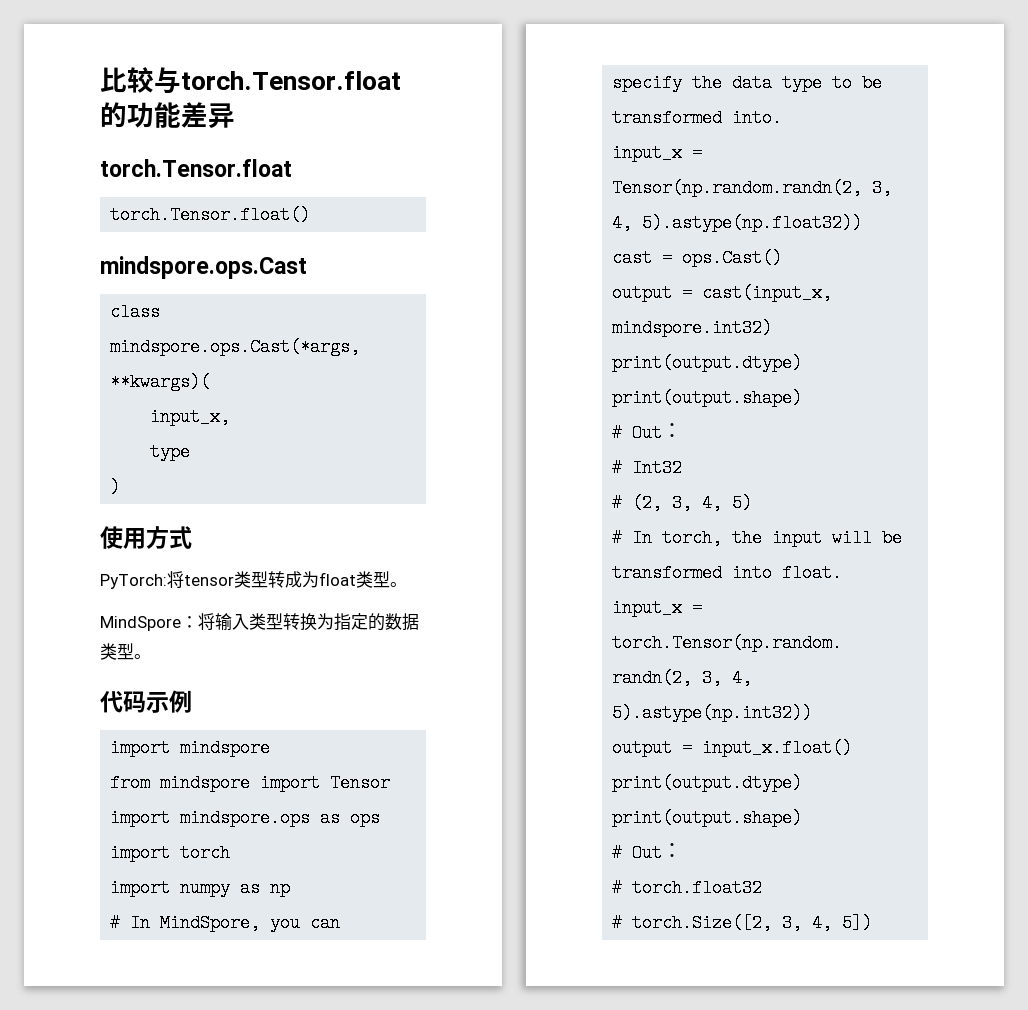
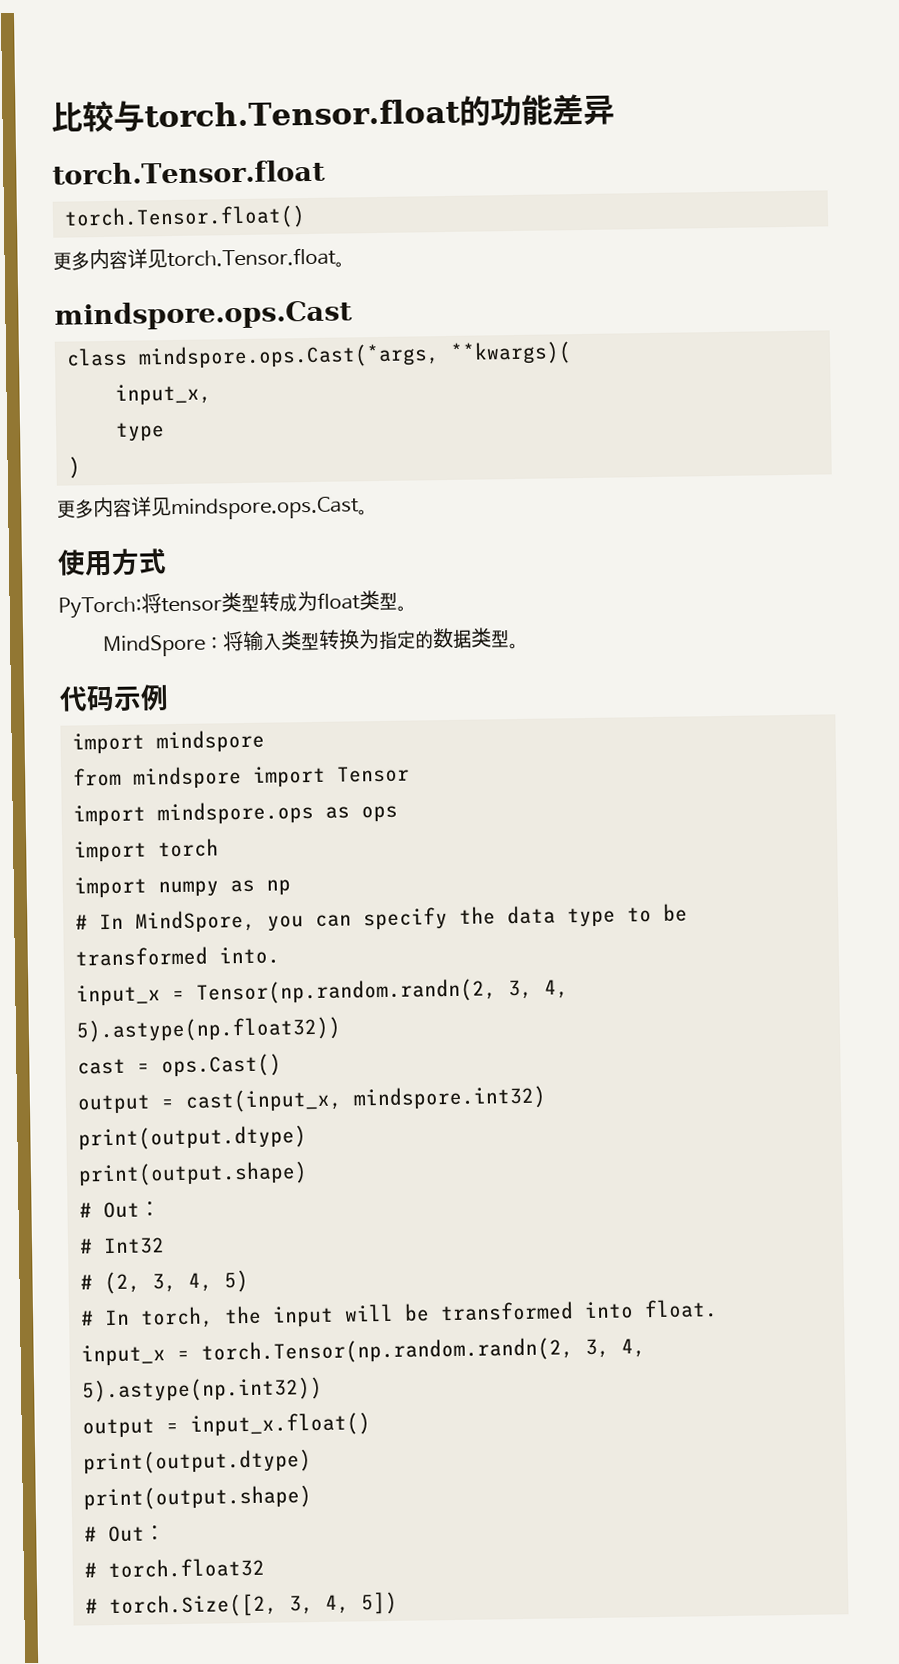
(311, 215) none -> [53,247,345,271] // 更多内容详见torch.Tensor.float。
(121, 487) none -> [57,496,368,521] // 更多内容详见mindspore.ops.Cast。

